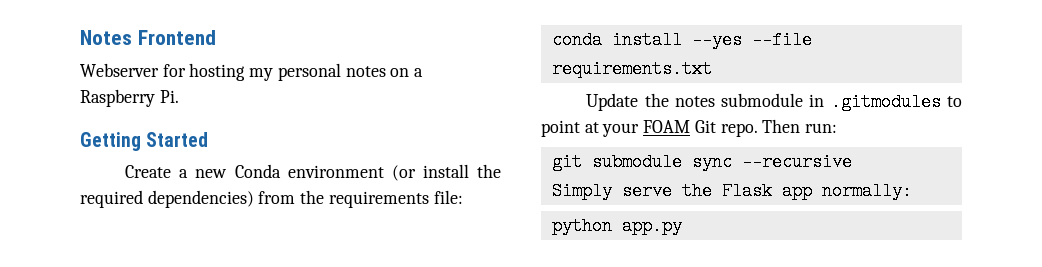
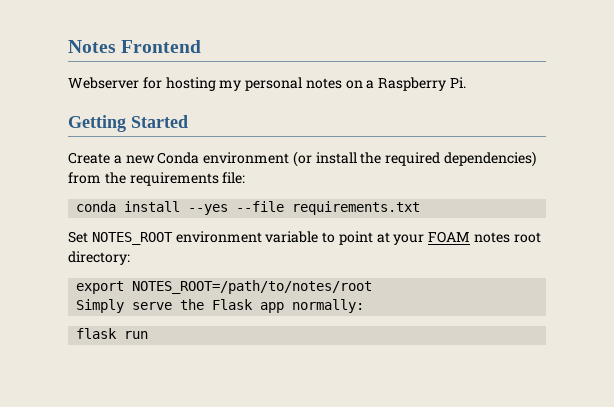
[586,93,941,111] Update the notes submodule in .gitmodules -> [68,231,319,245] Set NOTES_ROOT environment variable
[694,119,838,137] [551,153,852,171] Git repo. Then run: // git submodule sync --recursive -> [474,232,541,243] [68,251,130,265] [76,280,373,294] notes root directory: // export NOTES_ROOT=/path/to/notes/root
[551,217,682,235] python app.py -> [76,328,149,339] flask run

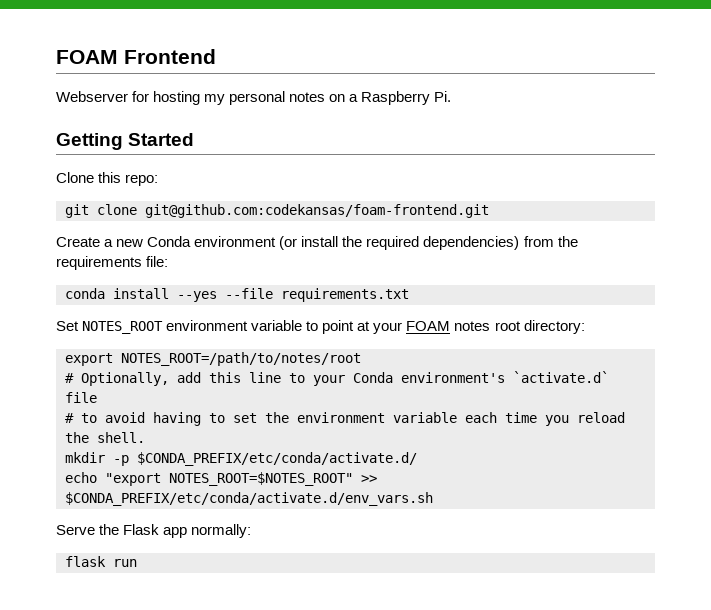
[68,40,116,53] Notes -> [56,50,118,64] FOAM
(188, 121) none -> [56,172,159,186] [65,204,489,218] // Clone this repo: // git clone git@github.com:codekansas/foam-frontend.git
[76,299,173,313] Simply serve -> [65,371,609,386] [65,392,97,403] [65,412,625,426] [65,432,145,443] [65,452,417,466] [65,472,377,486] [65,492,433,506] [56,525,95,535] # Optionally, add this line to your Conda environment's `activate.d` file // # to avoid having to set the environment variable each time you reload the shell. // mkdir -p $CONDA_PREFIX/etc/conda/activate.d/ // echo "export NOTES_ROOT=$NOTES_ROOT" >> $CONDA_PREFIX/etc/conda/activate.d/env_vars.sh // Serve

